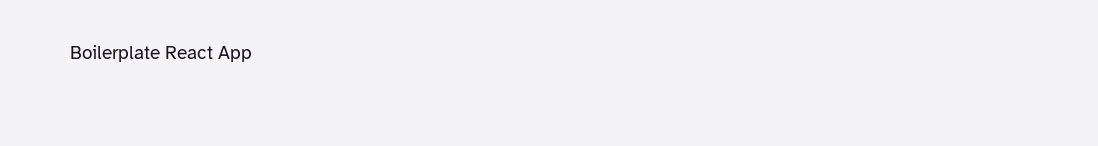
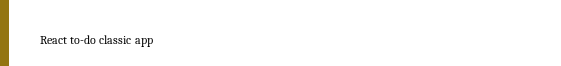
[70,45,253,62] Boilerplate React App -> [40,35,153,47] React to-do classic app

